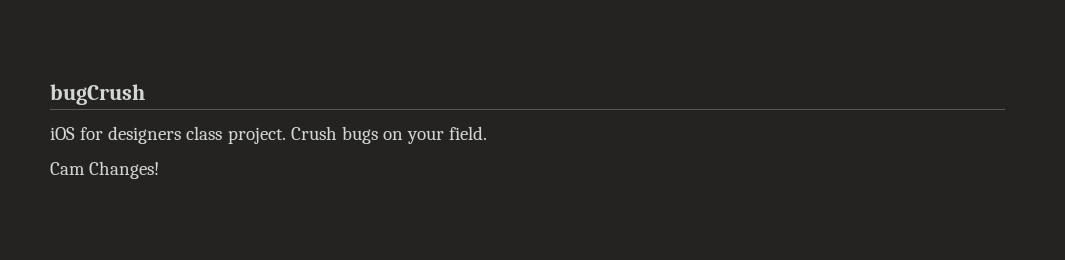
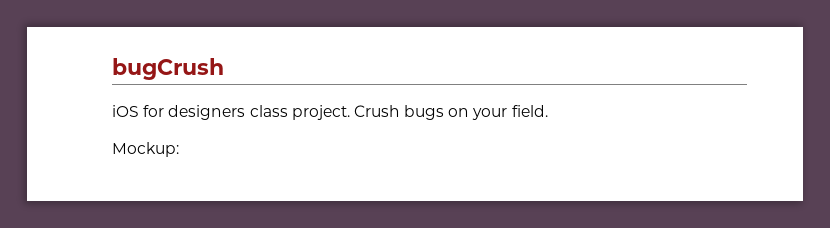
[50,161,160,179] Cam Changes! -> [112,142,179,157] Mockup:

